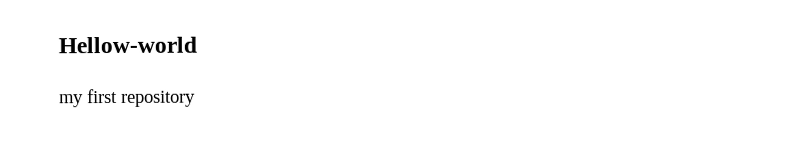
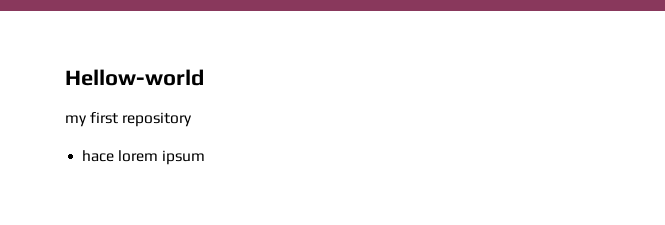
(196, 98) none -> [82,150,206,165] // hace lorem ipsum

